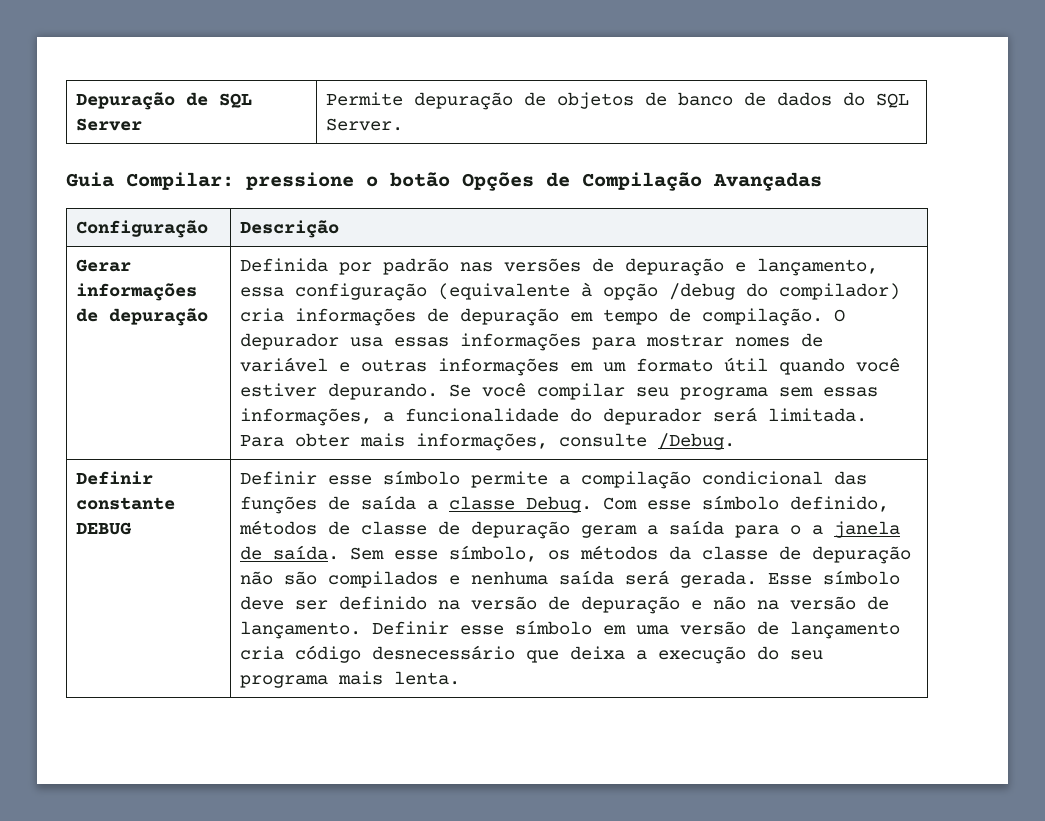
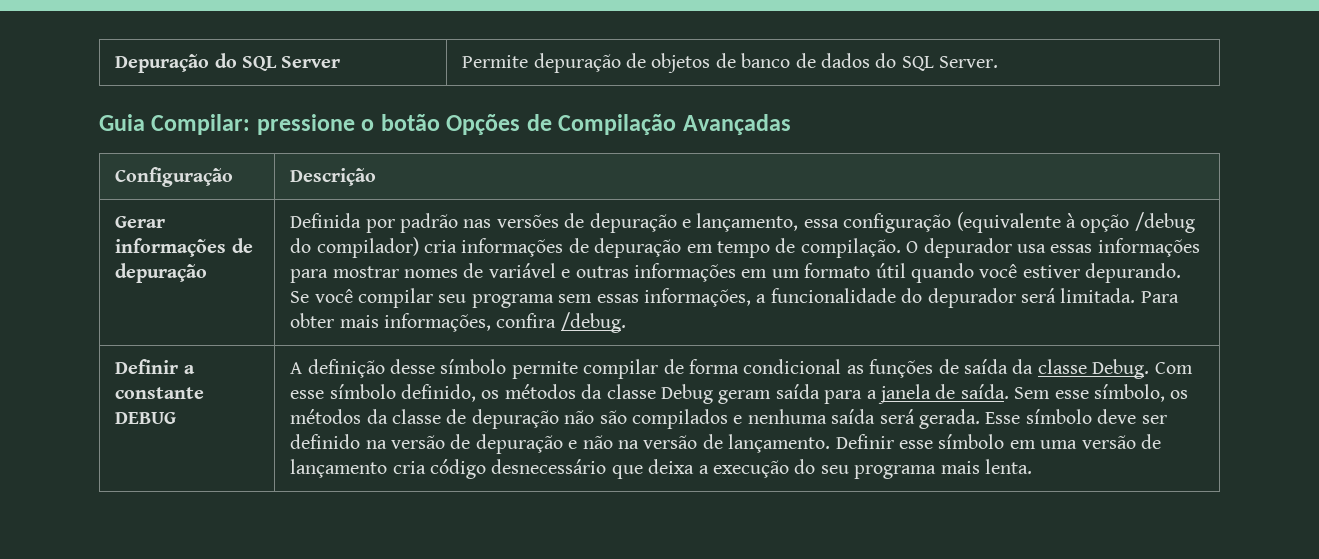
[186,92,209,106] de -> [214,53,237,68] do
[559,433,736,450] [76,471,154,485] consulte /Debug. // Definir -> [496,312,626,333] [115,359,195,374] confira /debug. // Definir a
[240,470,868,489] Definir esse símbolo permite a compilação condicional das -> [290,359,864,379] A definição desse símbolo permite compilar de forma condicional as
[427,500,439,510] a -> [1012,359,1034,374] da
[239,520,659,539] métodos de classe de depuração geram a -> [481,384,772,404] os métodos da classe Debug geram
[790,525,802,535] o -> (863, 397) none

